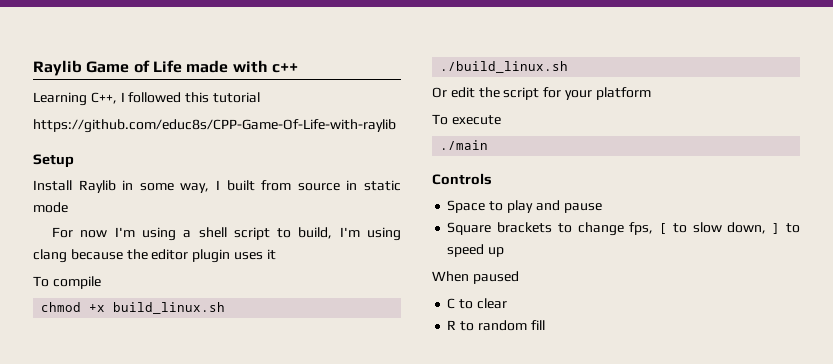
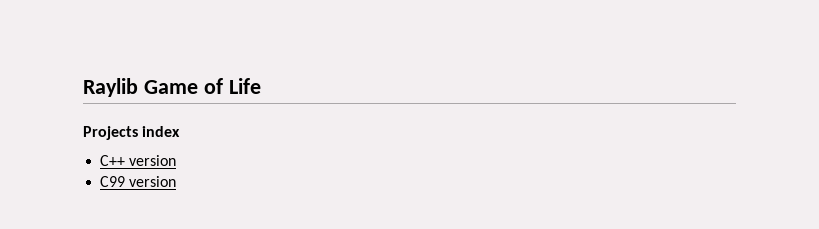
[186,60,298,73] [33,92,260,106] [33,119,396,133] [33,154,74,168] [33,180,401,193] [33,202,68,213] [52,227,402,241] [33,249,276,263] [33,276,101,289] [41,302,226,314] [440,61,569,73] [432,87,651,100] [432,114,501,125] [440,140,489,150] [432,173,492,185] [447,200,602,213] [447,222,800,236] [447,244,505,257] [432,271,519,284] [447,298,507,309] [447,320,545,331] made with c++ // Learning C++, I followed this tutorial // https://github.com/educ8s/CPP-Game-Of-Life-with-raylib // Setup // Install Raylib in some way, I built from source in static mode // For now I'm using a shell script to build, I'm using clang because the editor plugin uses it // To compile // chmod +x build_linux.sh // ./build_linux.sh // Or edit the script for your platform // To execute // ./main // Controls // Space to play and pause // Square brackets to change fps, [ to slow down, ] to speed up // When paused // C to clear // R to random fill -> [83,126,181,140] [100,155,177,166] [100,176,177,187] // Projects index // C++ version // C99 version

